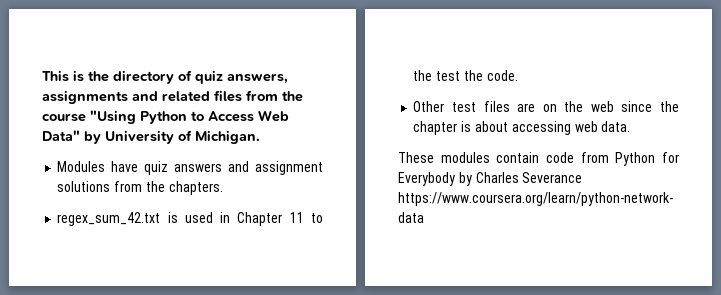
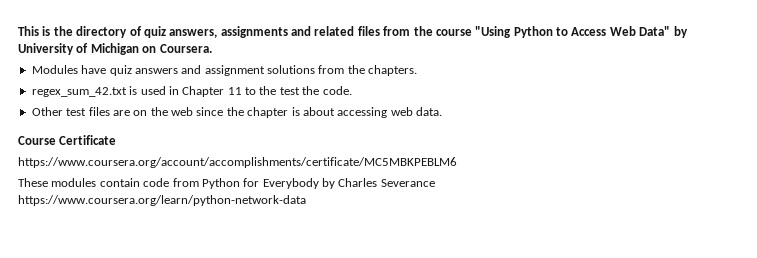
[195,130,260,144] Michigan. -> [90,43,212,55] Michigan on Coursera.
(631, 126) none -> [18,135,117,145] [18,157,457,168] // Course Certificate // https://www.coursera.org/account/accomplishments/certificate/MC5MBKPEBLM6

